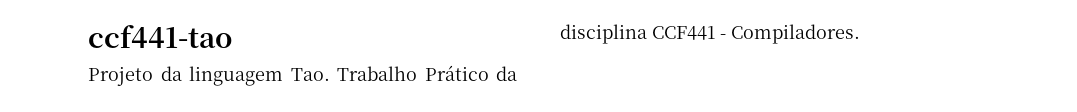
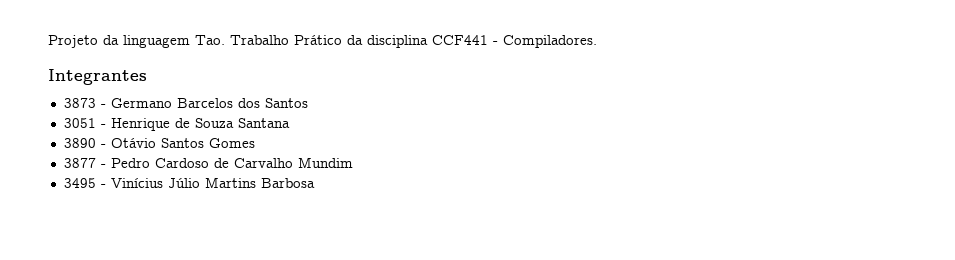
[88,25,232,48] ccf441-tao // -> (48, 41) none
(860, 34) none -> [48,69,147,85] [63,98,308,108] [63,118,290,131] [63,138,255,148] [63,157,353,168] [63,177,315,188] // Integrantes // 3873 - Germano Barcelos dos Santos // 3051 - Henrique de Souza Santana // 3890 - Otávio Santos Gomes // 3877 - Pedro Cardoso de Carvalho Mundim // 3495 - Vinícius Júlio Martins Barbosa

